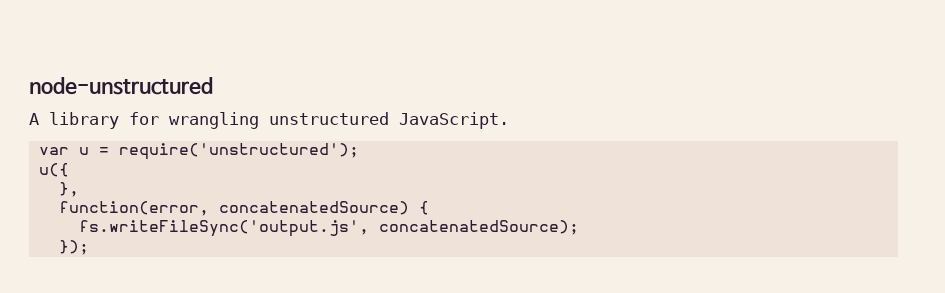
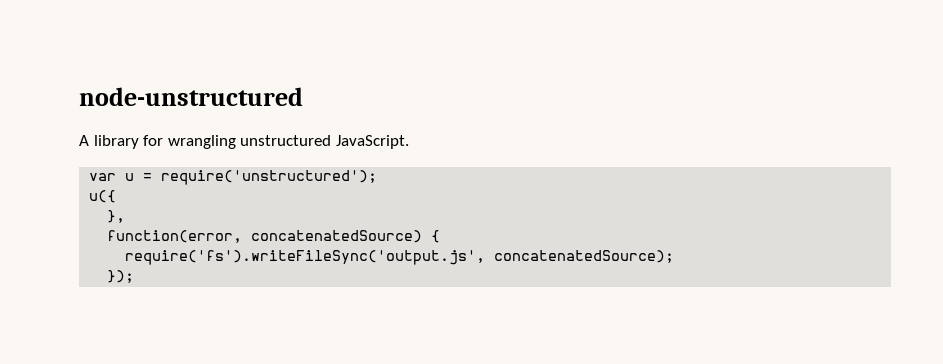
[78,220,369,237] fs.writeFileSync('output.js', -> [125,250,486,265] require('fs').writeFileSync('output.js',

